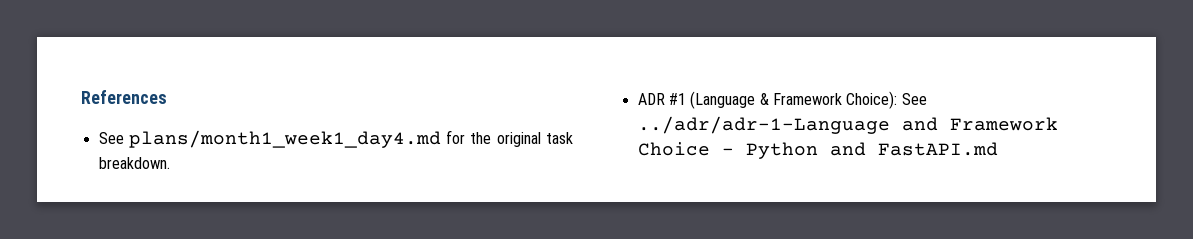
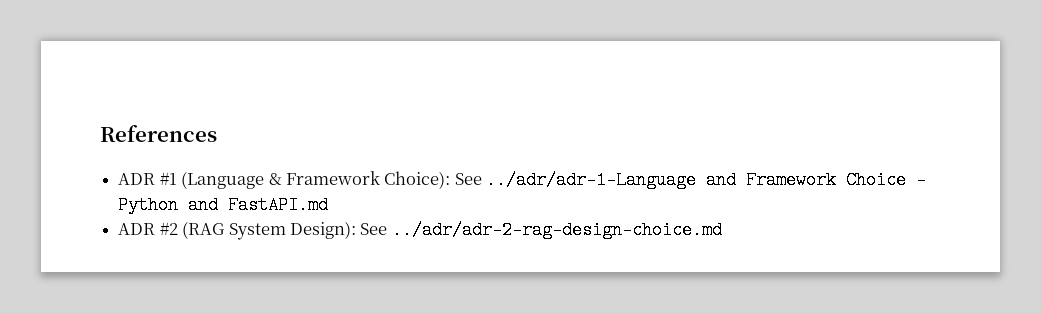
[98,130,573,148] [98,157,170,169] // See plans/month1_week1_day4.md for the original task breakdown. -> (217, 133) none
(998, 149) none -> [118,221,722,240] // ADR #2 (RAG System Design): See ../adr/adr-2-rag-design-choice.md

